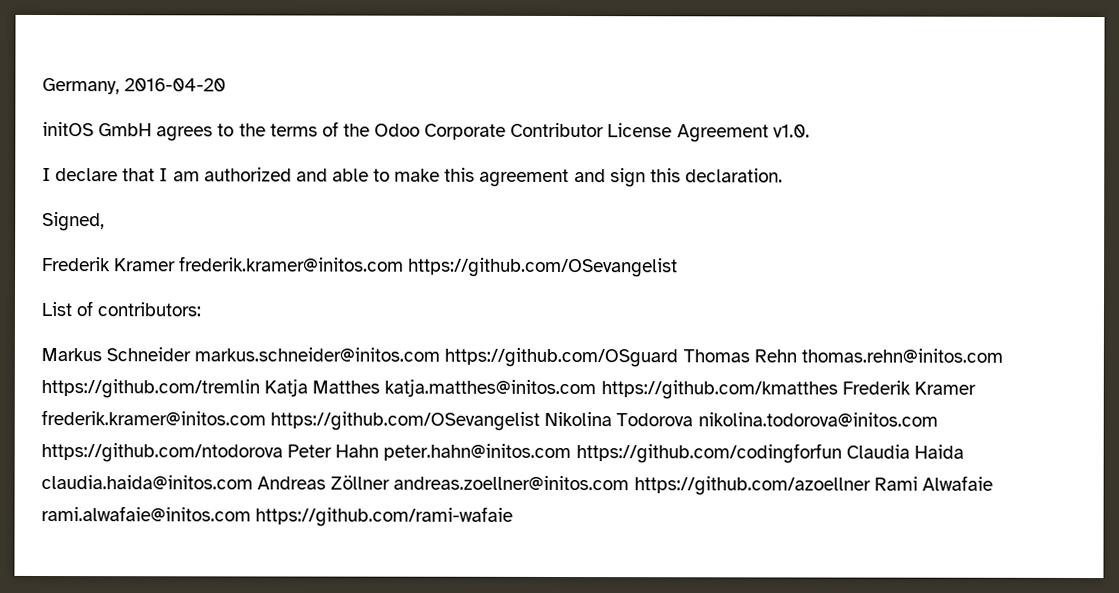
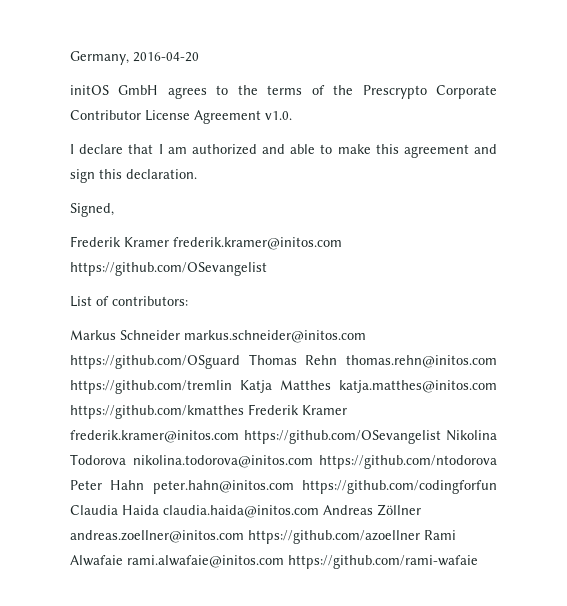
[374,123,421,137] Odoo -> [362,85,427,99] Prescrypto

